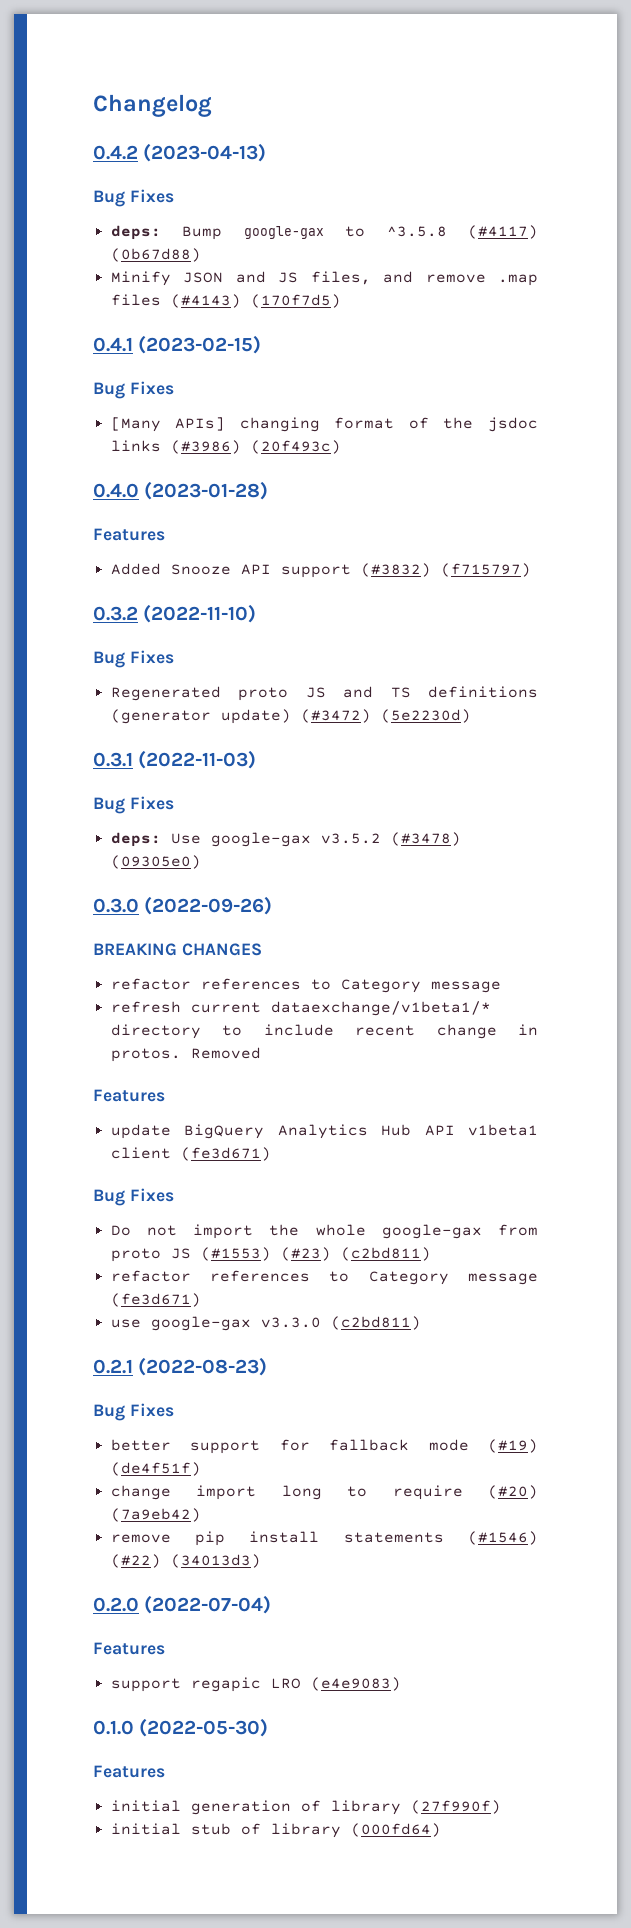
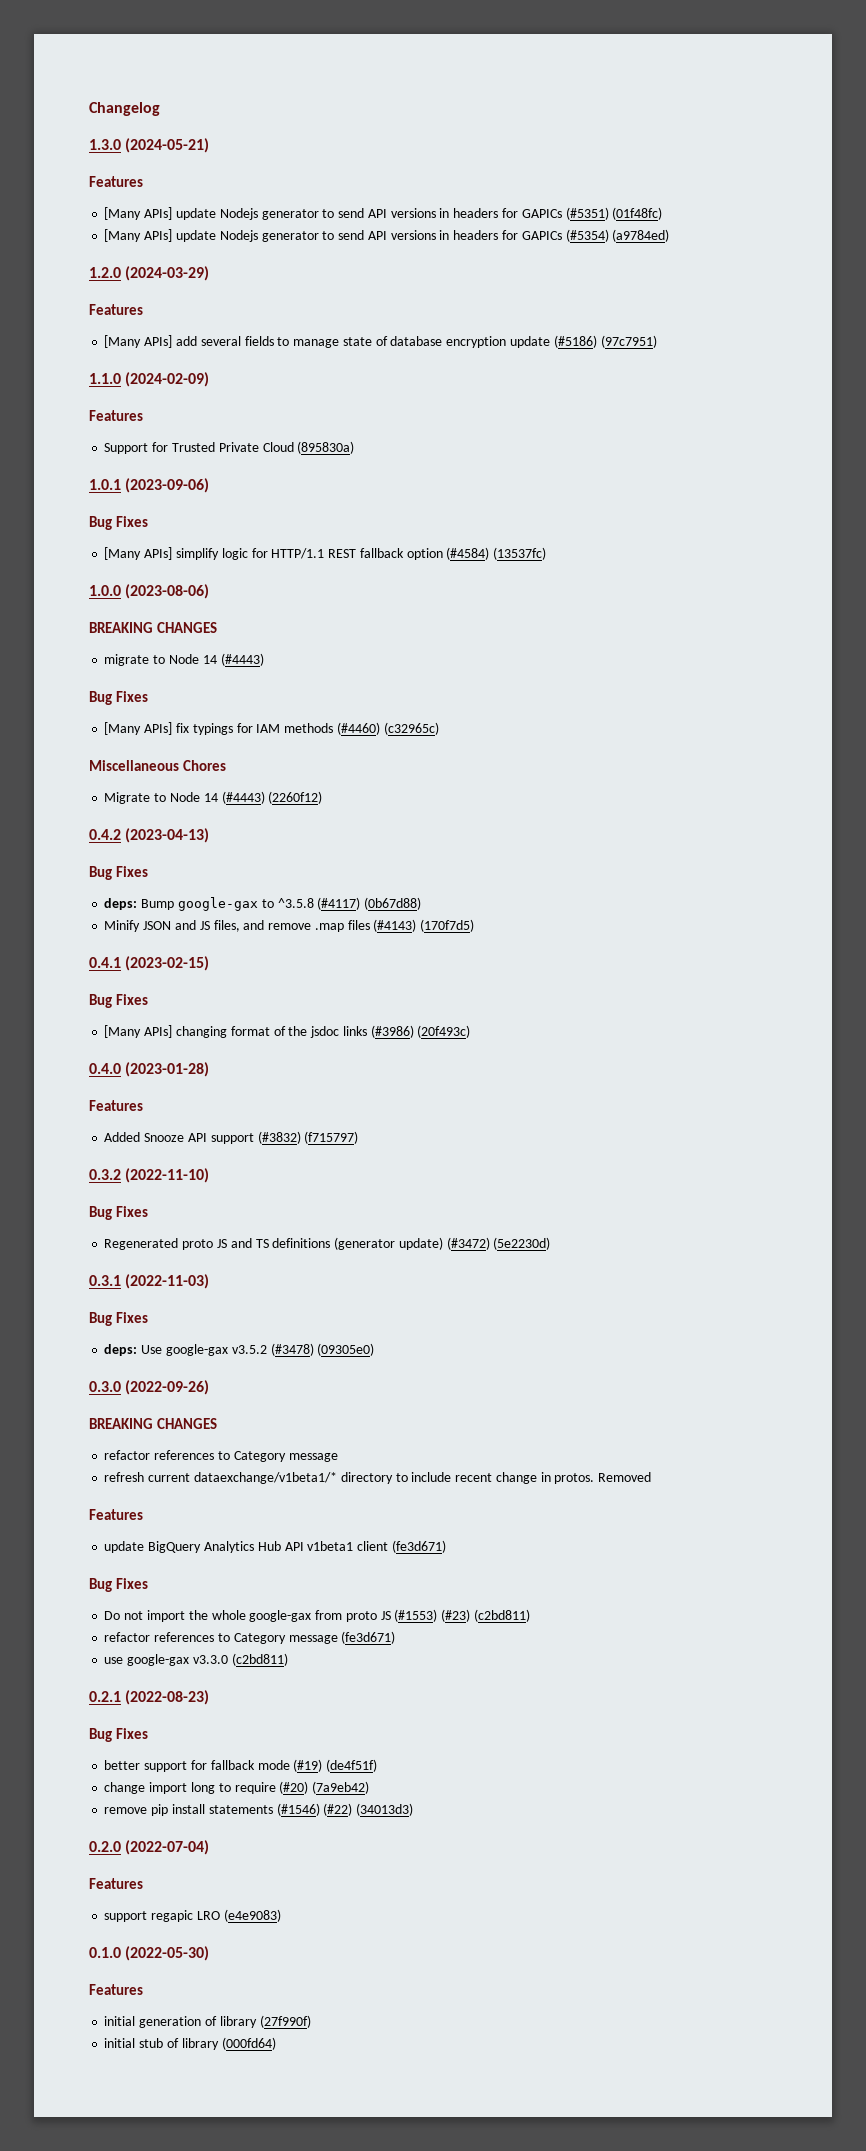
(212, 105) none -> [89,138,210,153] [89,176,143,187] [104,207,663,220] [104,229,670,242] [89,266,210,281] [89,304,143,315] [104,335,657,348] [89,372,210,387] [89,410,143,421] [104,441,355,454] [89,478,210,493] [89,516,148,530] [104,547,547,560] [89,584,210,599] [89,622,217,633] [104,653,264,666] [89,691,148,705] [104,722,439,735] [89,760,226,771] [104,791,323,804] // 1.3.0 (2024-05-21) // Features // [Many APIs] update Nodejs generator to send API versions in headers for GAPICs (#5351) (01f48fc) // [Many APIs] update Nodejs generator to send API versions in headers for GAPICs (#5354) (a9784ed) // 1.2.0 (2024-03-29) // Features // [Many APIs] add several fields to manage state of database encryption update (#5186) (97c7951) // 1.1.0 (2024-02-09) // Features // Support for Trusted Private Cloud (895830a) // 1.0.1 (2023-09-06) // Bug Fixes // [Many APIs] simplify logic for HTTP/1.1 REST fallback option (#4584) (13537fc) // 1.0.0 (2023-08-06) // BREAKING CHANGES // migrate to Node 14 (#4443) // Bug Fixes // [Many APIs] fix typings for IAM methods (#4460) (c32965c) // Miscellaneous Chores // Migrate to Node 14 (#4443) (2260f12)

